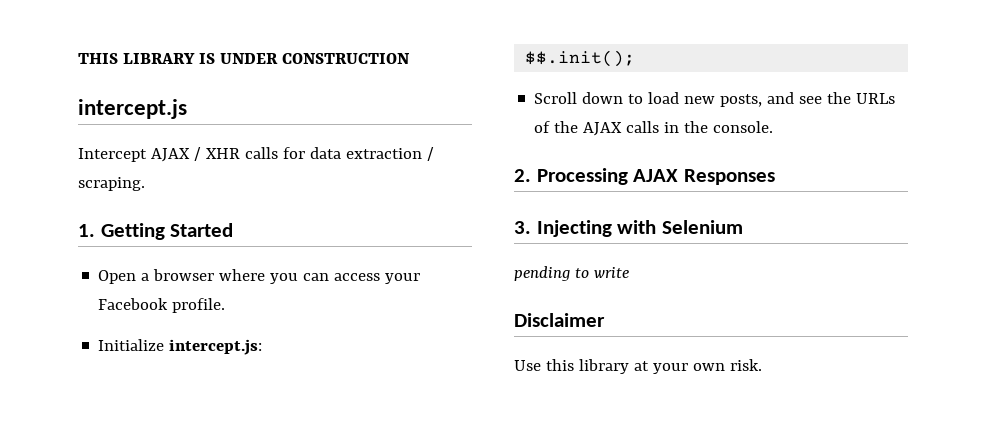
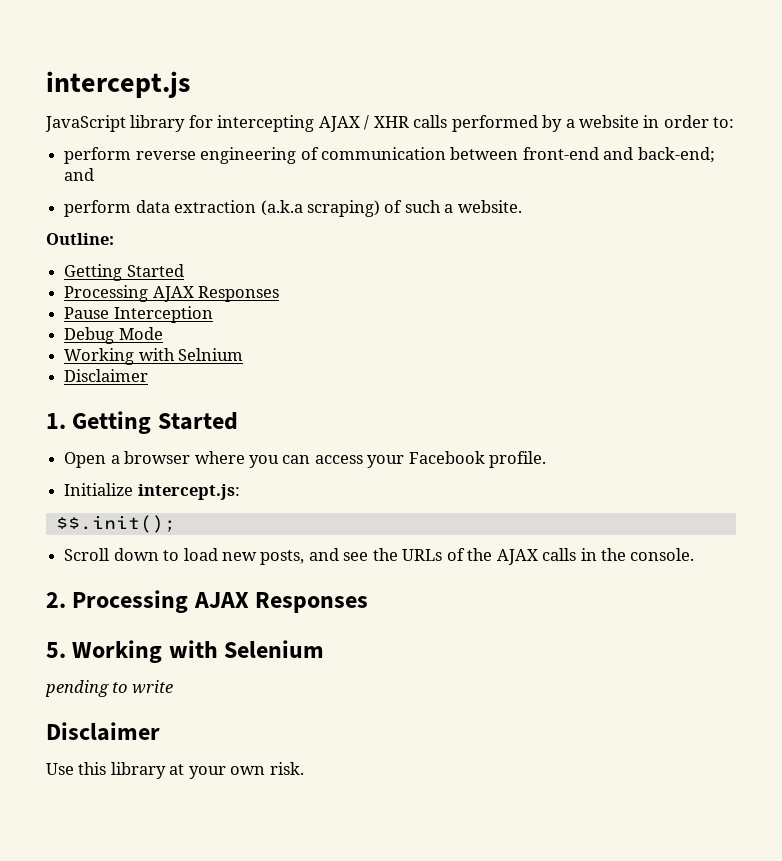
[78,53,410,64] [78,99,187,119] [78,147,434,162] [78,177,145,191] THIS LIBRARY IS UNDER CONSTRUCTION // intercept.js // Intercept AJAX / XHR calls for data extraction / scraping. -> [46,71,190,98] [45,115,735,132] [64,147,715,164] [64,168,95,181] [64,200,522,217] [46,233,114,245] [64,264,184,281] [64,285,280,302] [64,306,213,323] [64,327,163,344] [64,348,244,365] [64,369,149,382] intercept.js // JavaScript library for intercepting AJAX / XHR calls performed by a website in order to: // perform reverse engineering of communication between front-end and back-end; and // perform data extraction (a.k.a scraping) of such a website. // Outline: // Getting Started // Processing AJAX Responses // Pause Interception // Debug Mode // Working with Selnium // Disclaimer
[514,220,612,237] 3. Injecting -> [46,640,163,663] 5. Working

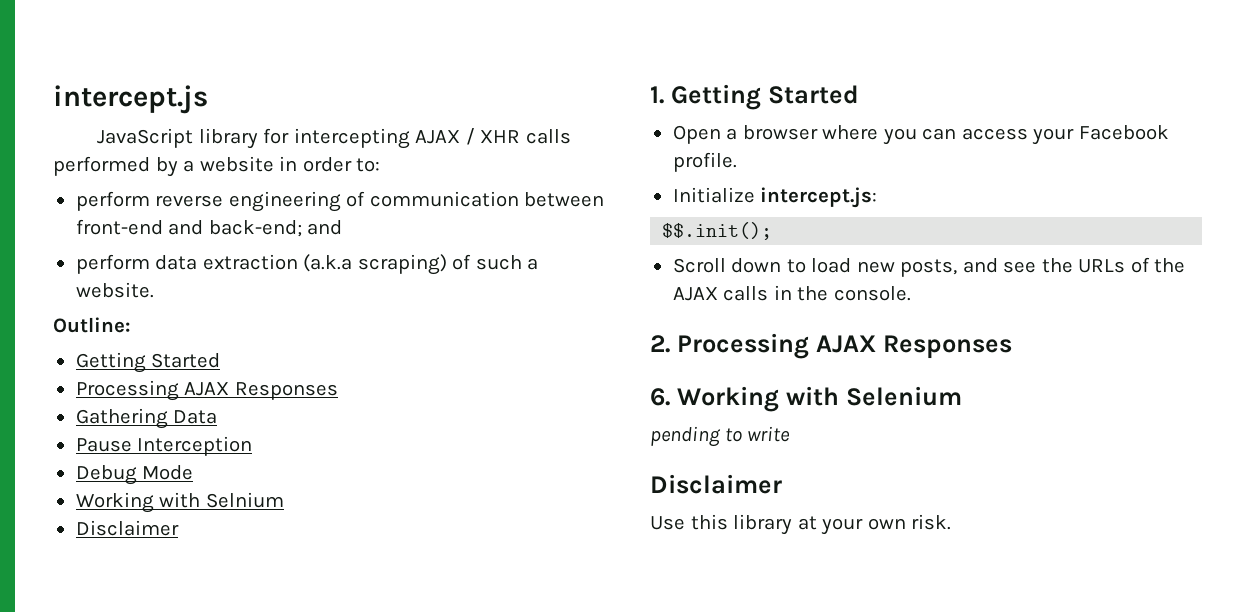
(280, 294) none -> [75,408,218,429] // Gathering Data
[46,642,66,658] 5. -> [650,388,670,406] 6.

